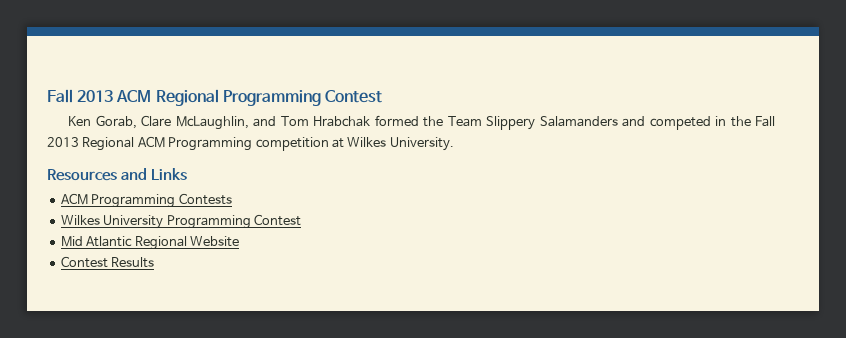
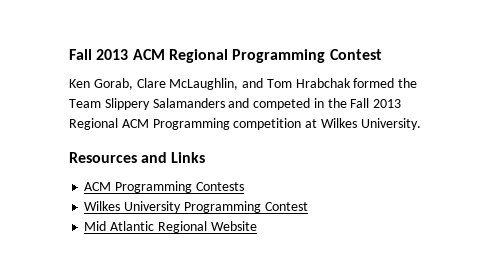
[60,256,155,268] // Contest Results -> (257, 226) none

